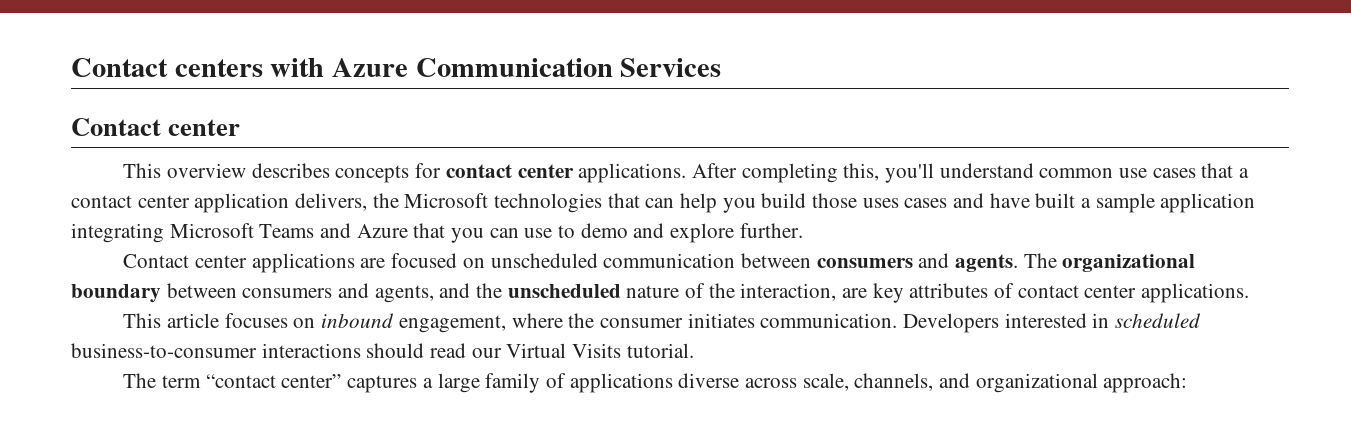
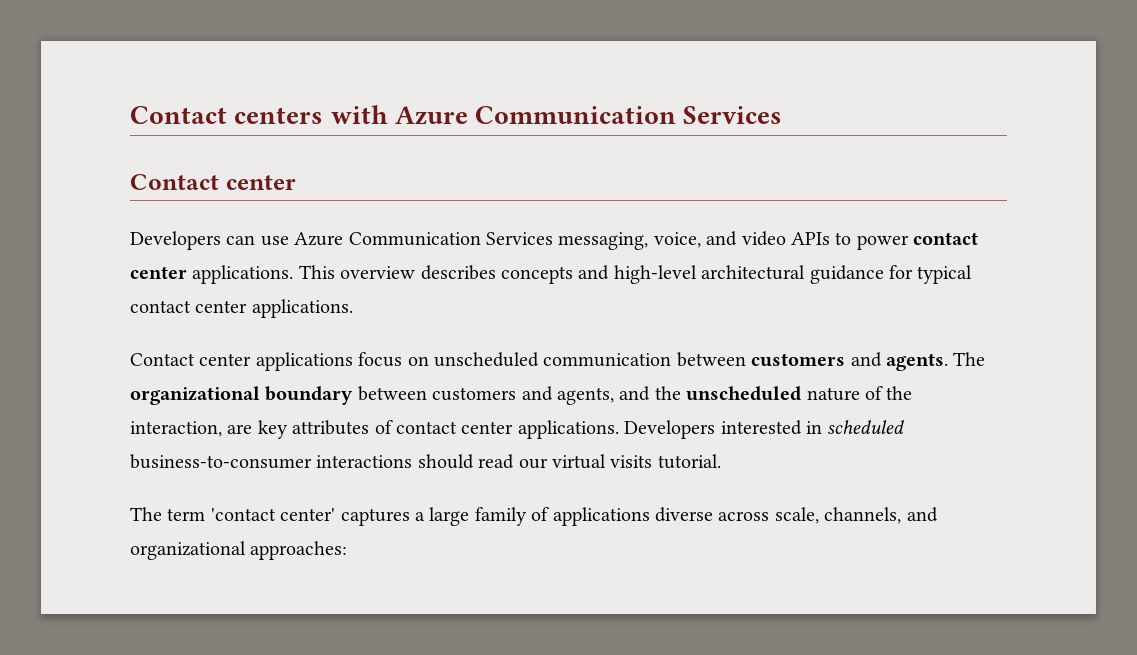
[123,163,1249,183] [71,193,1256,213] [71,223,803,243] This overview describes concepts for contact center applications. After completing this, you'll understand common use cases that a contact center application delivers, the Microsoft technologies that can help you build those uses cases and have built a sample application integrating Microsoft Teams and Azure that you can use to demo and explore further. -> [130,231,979,250] [130,265,973,284] [130,299,353,318] Developers can use Azure Communication Services messaging, voice, and video APIs to power contact center applications. This overview describes concepts and high-level architectural guidance for typical contact center applications.
[360,253,458,268] are focused -> [358,352,403,367] focus
[816,258,913,268] consumers -> [751,353,846,367] customers
[242,288,333,298] consumers -> [432,387,517,401] customers
[123,313,898,333] // This article focuses on inbound engagement, where the consumer initiates communication. -> (619, 429) none
[506,343,622,358] Virtual Visits -> [551,454,653,469] virtual visits
[205,374,342,388] “contact center” -> [210,508,336,521] 'contact center'
[1103,373,1188,393] approach: -> [250,541,348,560] approaches:

